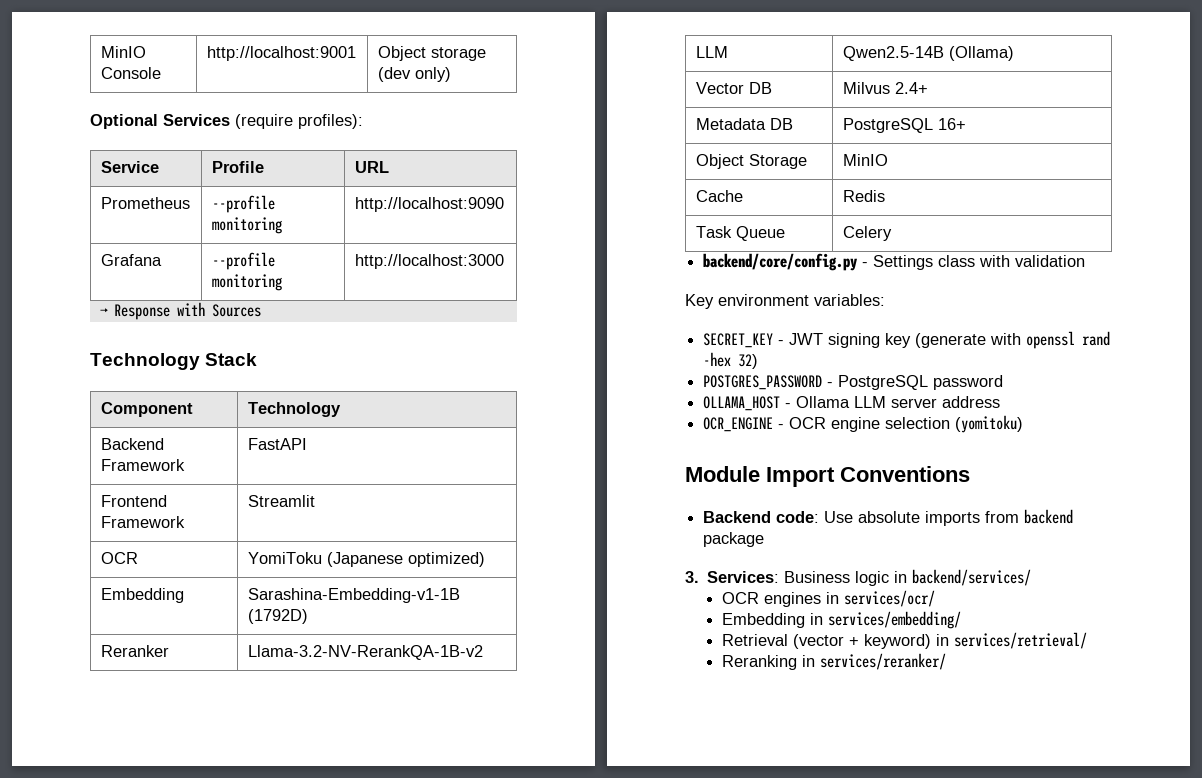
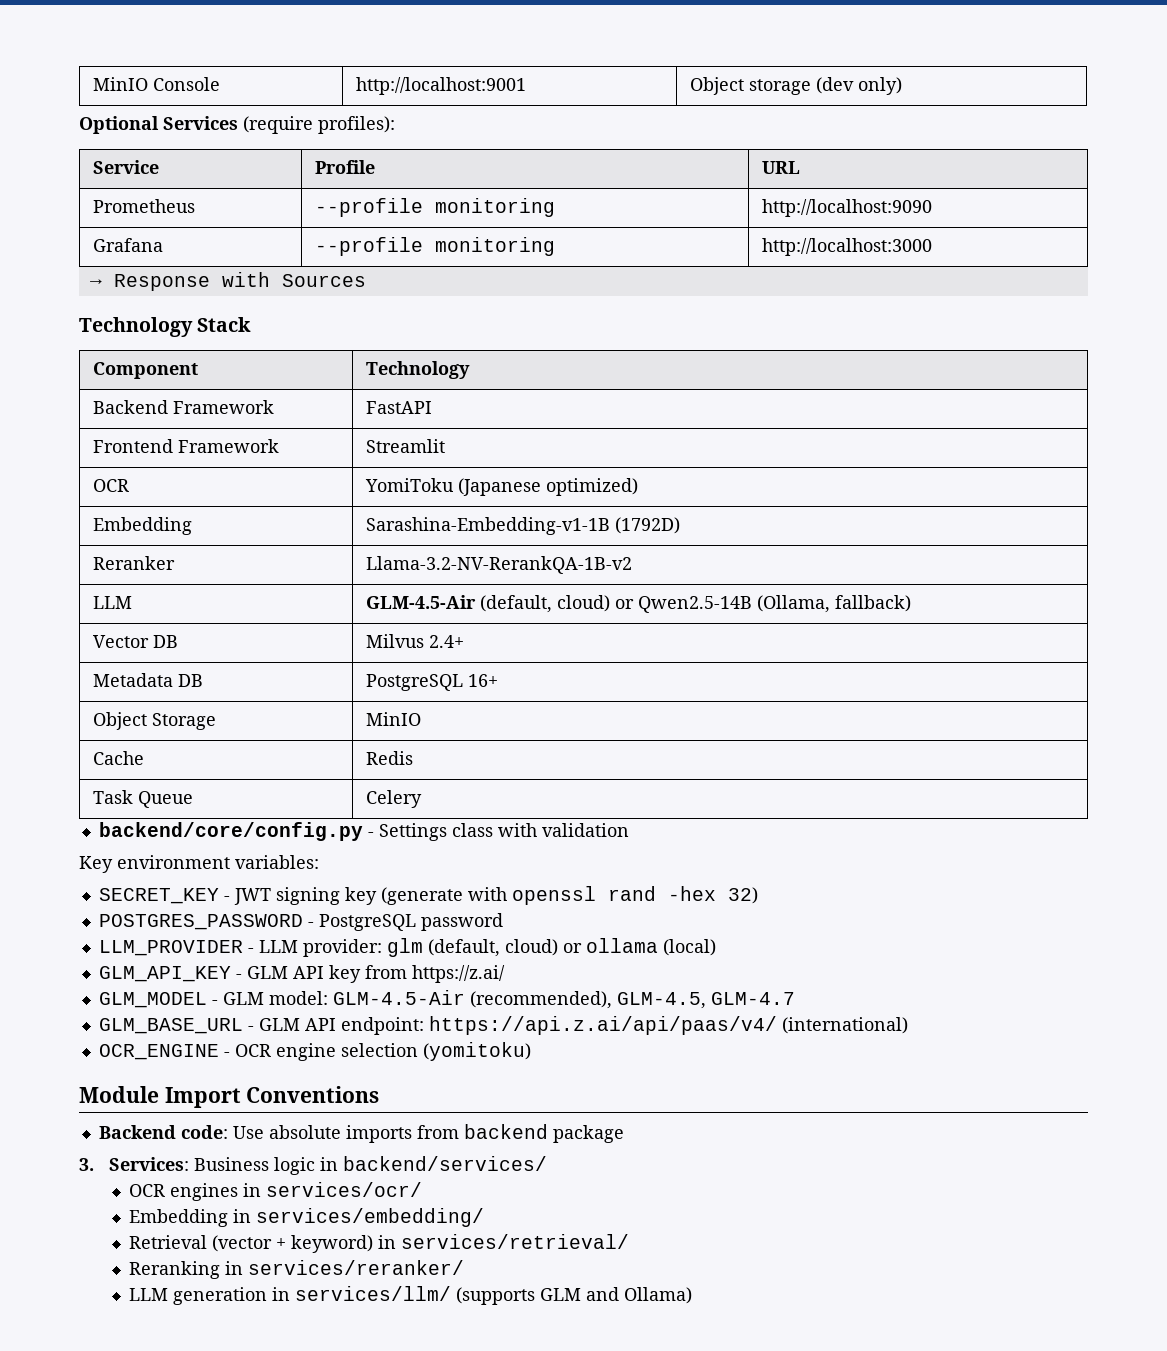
[842,46,1014,61] Qwen2.5-14B (Ollama) -> [365,595,911,613] GLM-4.5-Air (default, cloud) or Qwen2.5-14B (Ollama, fallback)
[703,396,1001,411] OLLAMA_HOST - Ollama LLM server address -> [98,938,716,957] [98,965,505,983] [98,990,795,1009] [98,1016,908,1035] LLM_PROVIDER - LLM provider: glm (default, cloud) or ollama (local) // GLM_API_KEY - GLM API key from https://z.ai/ // GLM_MODEL - GLM model: GLM-4.5-Air (recommended), GLM-4.5, GLM-4.7 // GLM_BASE_URL - GLM API endpoint: https://api.z.ai/api/paas/v4/ (international)
(946, 661) none -> [128,1286,692,1305] // LLM generation in services/llm/ (supports GLM and Ollama)

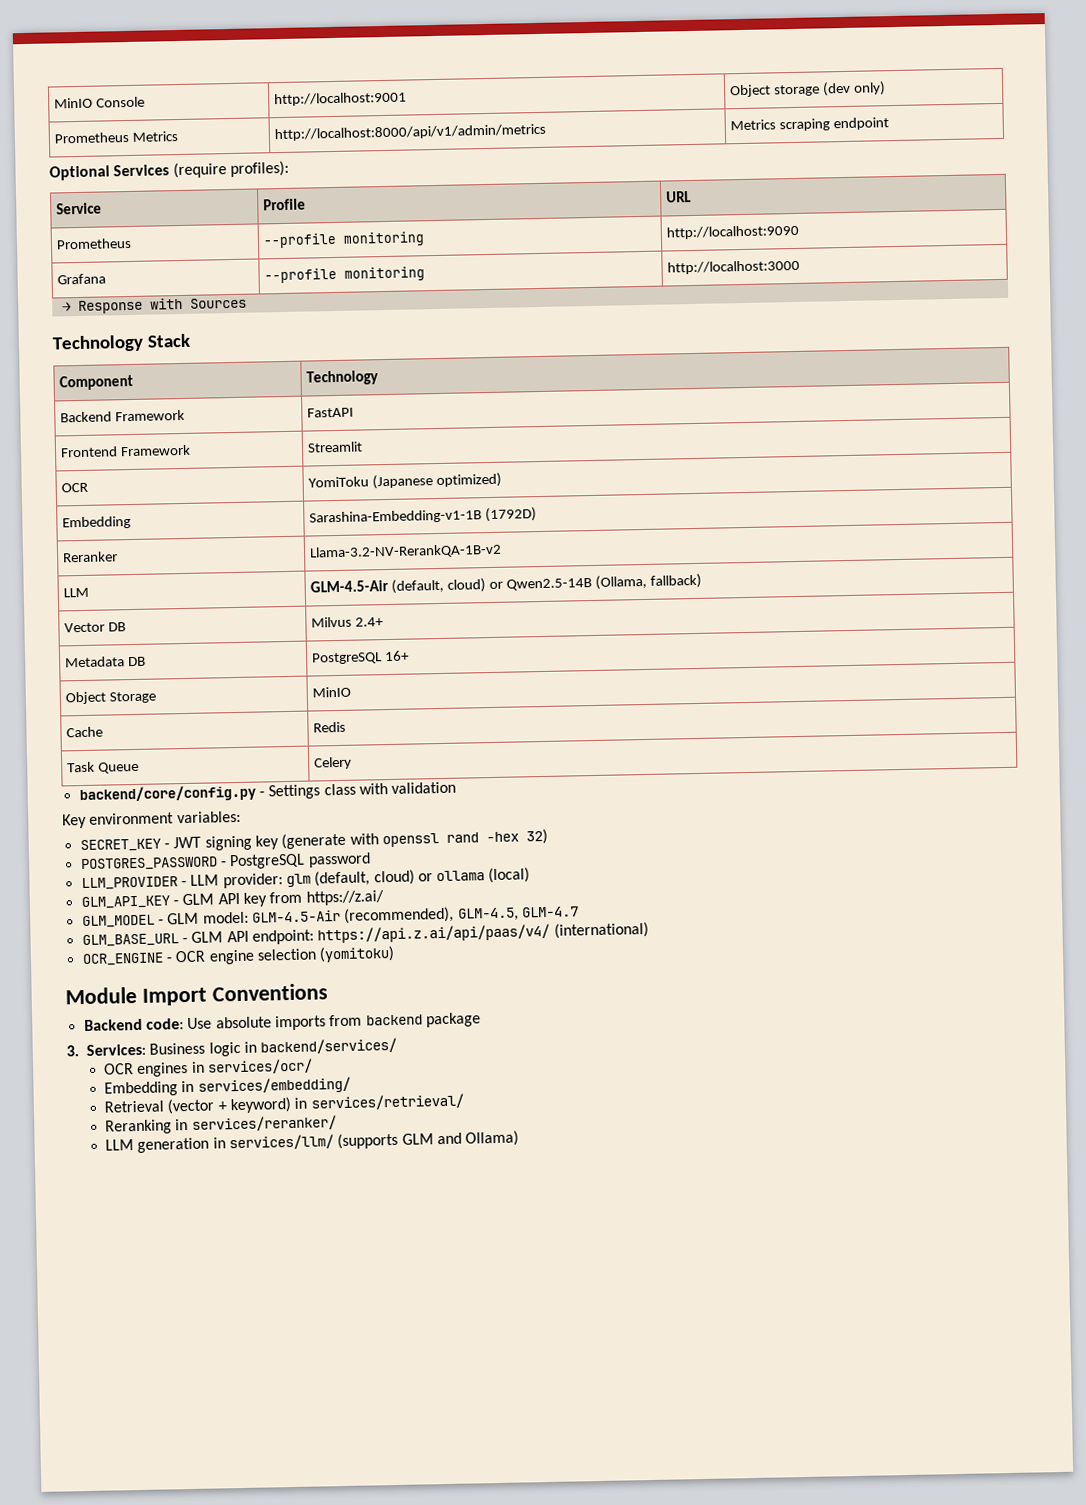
(902, 86) none -> [54,131,179,144] [274,123,547,142] [730,117,890,132] // Prometheus Metrics | http://localhost:8000/api/v1/admin/metrics | Metrics scraping endpoint

